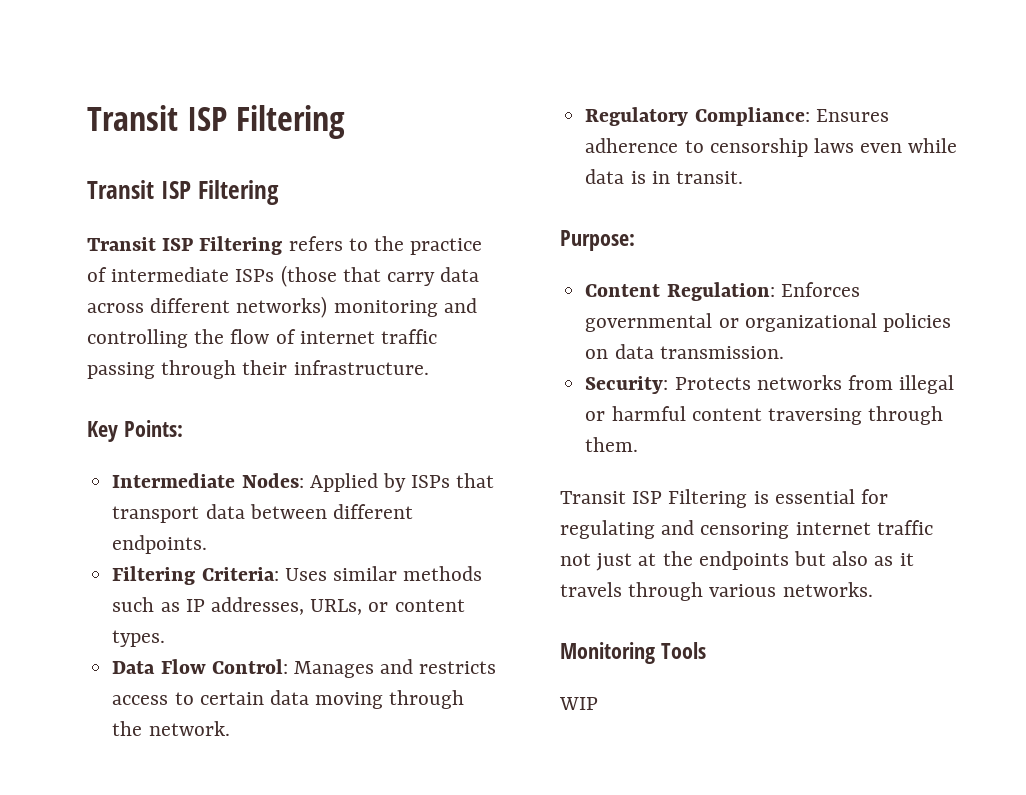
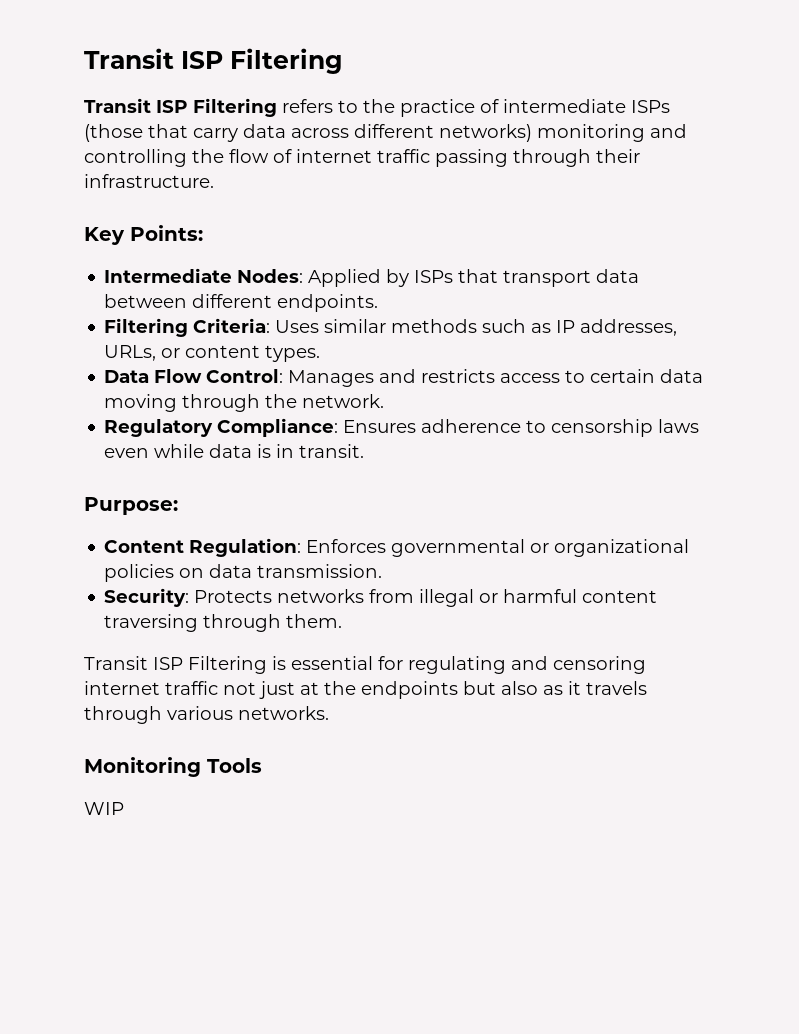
[87,105,346,139] [87,180,279,205] [87,236,283,255] Transit ISP Filtering // Transit ISP Filtering // Transit ISP Filtering -> [84,48,343,74] [84,98,277,117] Transit ISP Filtering // Transit ISP Filtering

